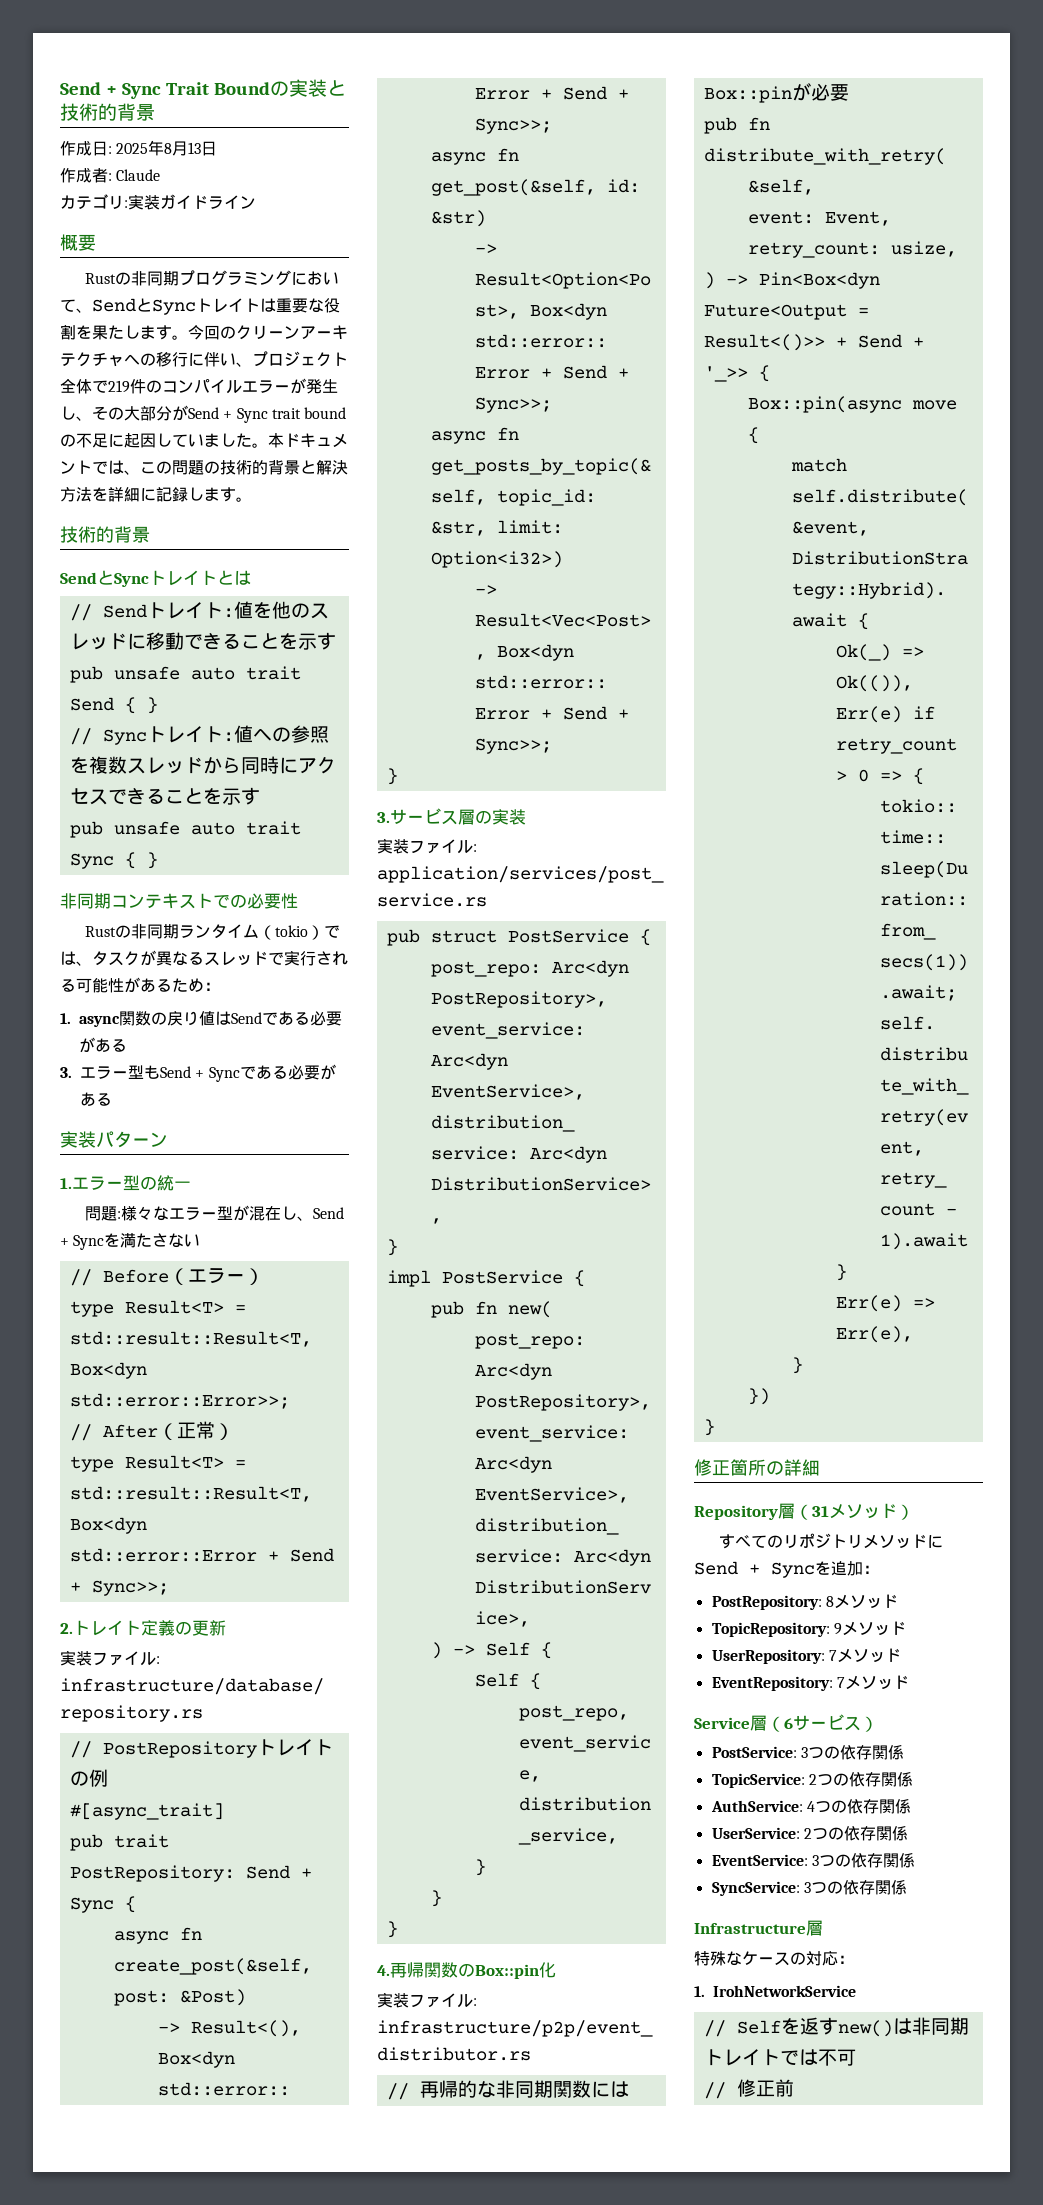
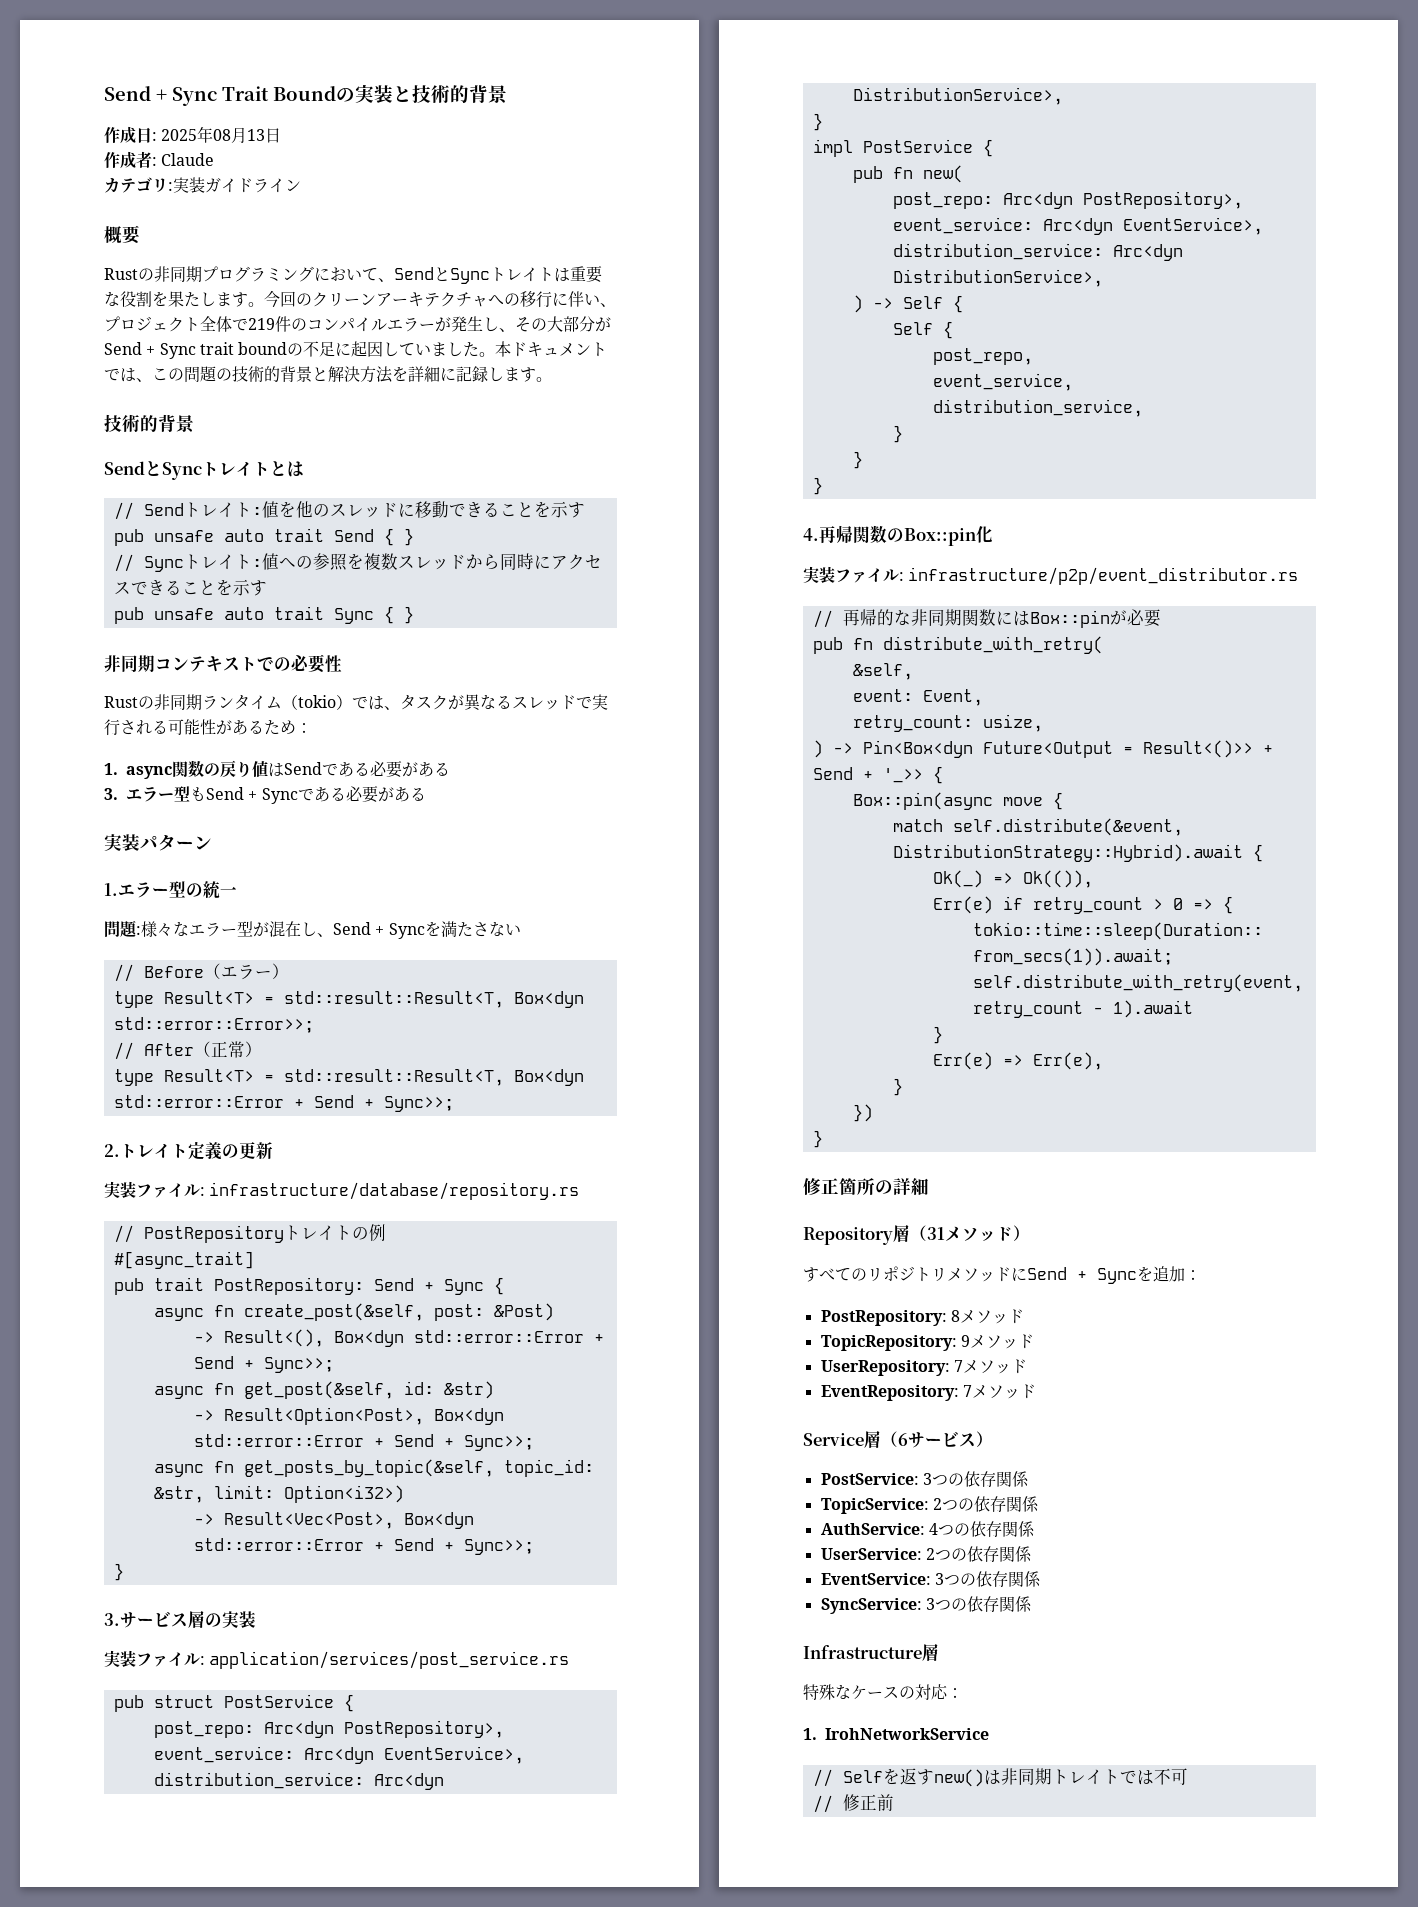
[164,143,173,154] 8 -> [213,129,232,141] 08

